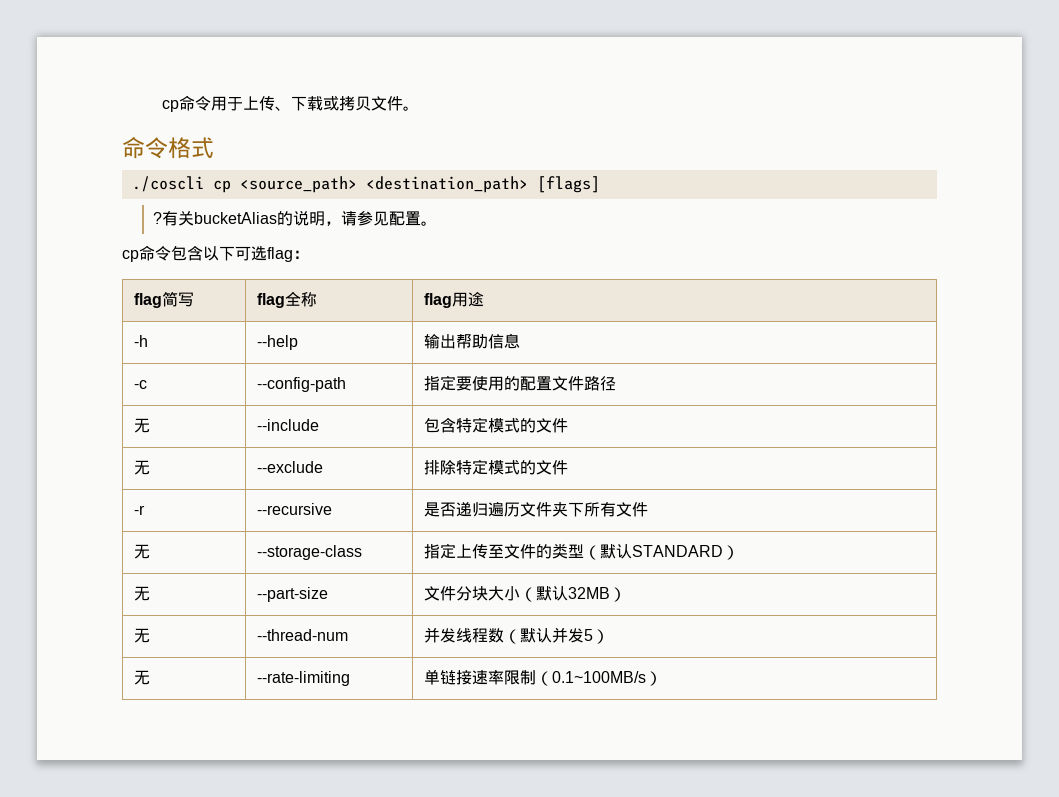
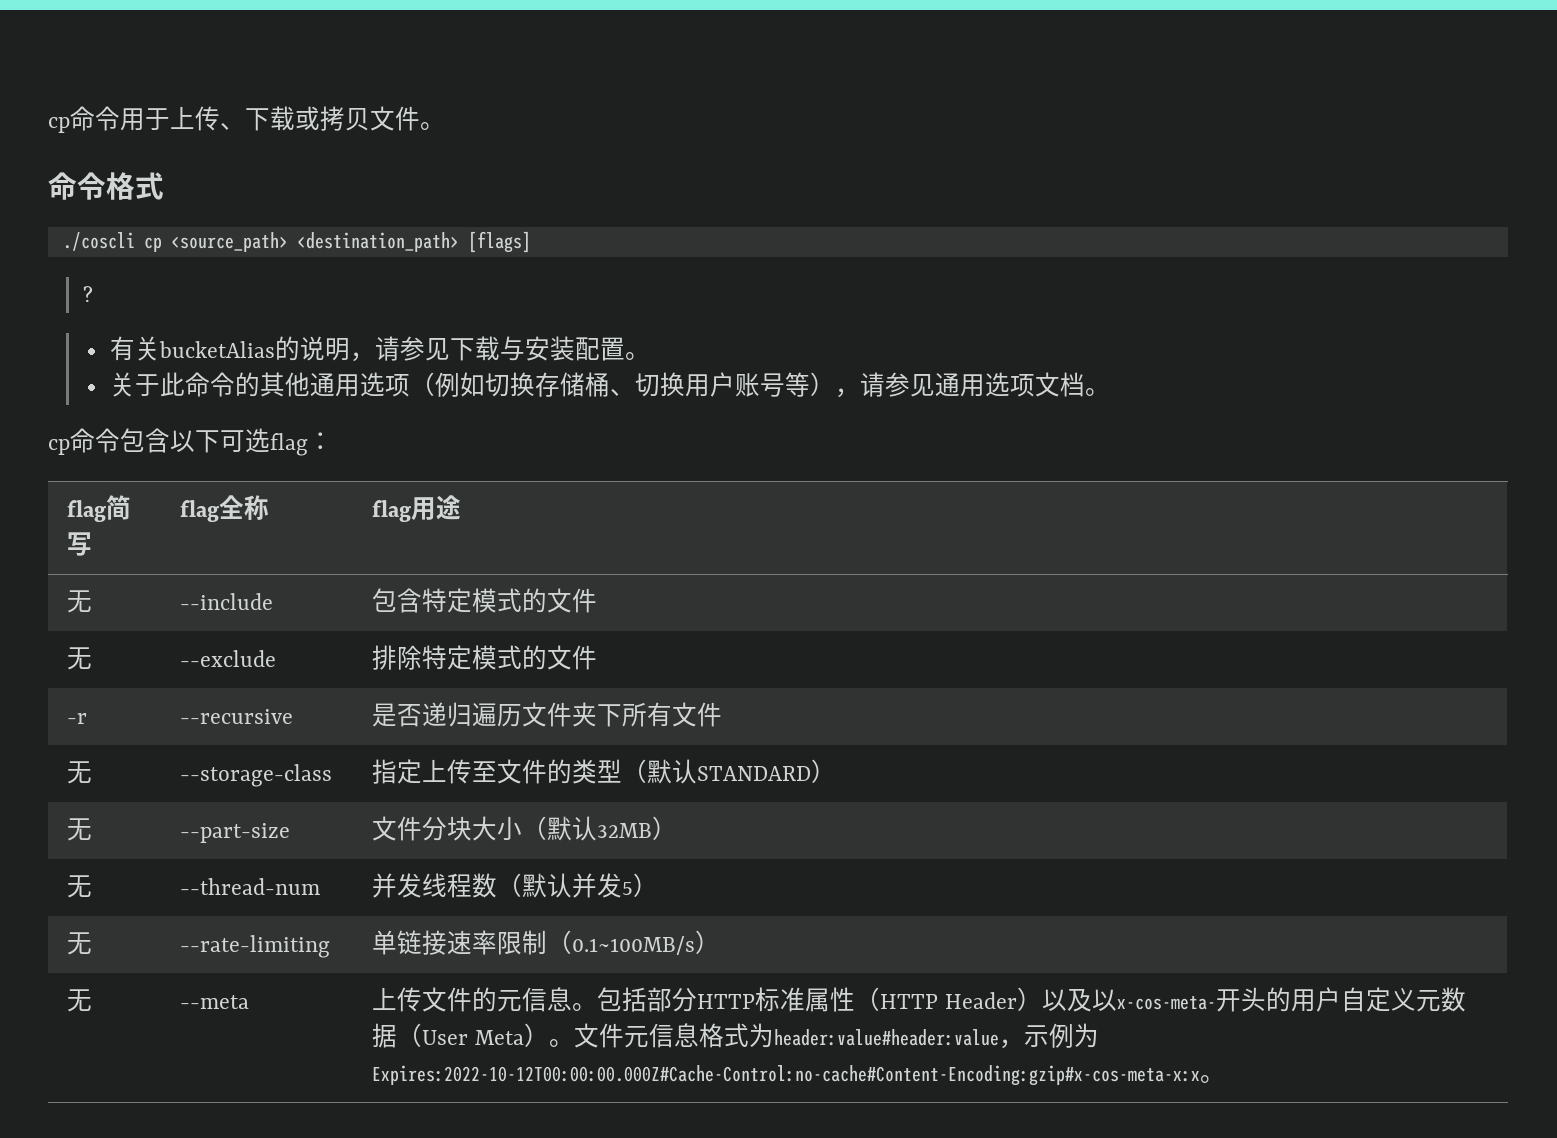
(162, 218) none -> (93, 294) //
(389, 218) none -> [449,336,575,361] 下载与安装
(437, 223) none -> [109,372,1110,398] // 关于此命令的其他通用选项（例如切换存储桶、切换用户账号等），请参见通用选项文档。
[133,335,148,347] [256,335,298,350] [423,333,520,349] [133,380,147,389] [256,377,346,392] [423,375,616,391] // -h | --help | 输出帮助信息 // -c | --config-path | 指定要使用的配置文件路径 -> (462, 507) none
(662, 678) none -> [67,989,93,1012] [180,995,250,1009] [372,987,1466,1012] [372,1023,1099,1049] [372,1065,1226,1086] // 无 | --meta | 上传文件的元信息。包括部分HTTP标准属性（HTTP Header）以及以x-cos-meta-开头的用户自定义元数据（User Meta）。文件元信息格式为header:value#header:value，示例为Expires:2022-10-12T00:00:00.000Z#Cache-Control:no-cache#Content-Encoding:gzip#x-cos-meta-x:x。

